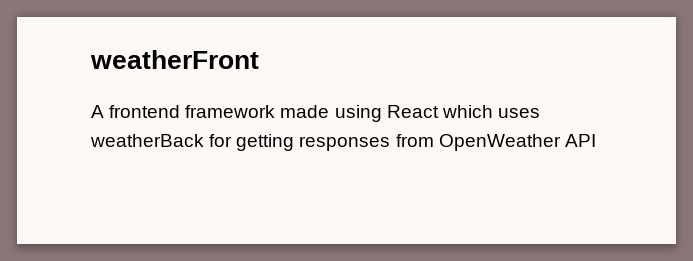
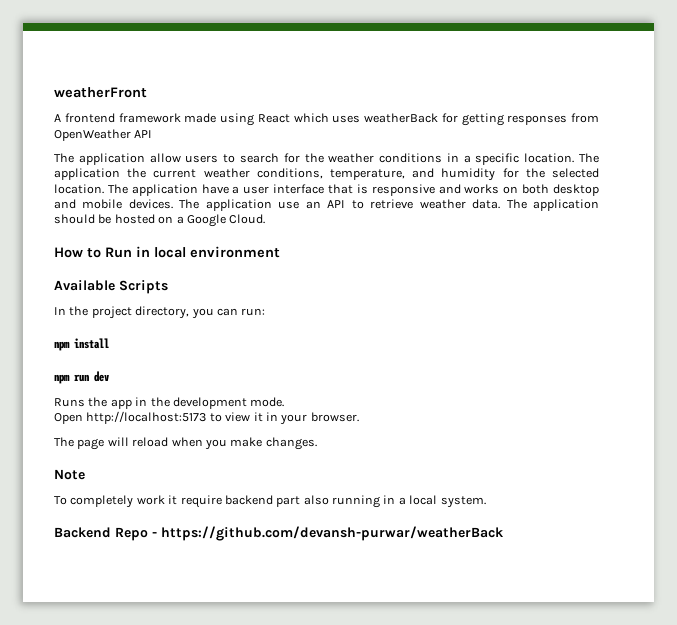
(596, 140) none -> [54,153,599,165] [54,168,599,181] [54,184,599,196] [54,199,599,211] [54,214,266,227] [54,246,280,258] [54,280,168,294] [54,306,266,319] [54,338,109,351] [54,371,109,384] [54,397,285,409] [54,411,359,425] [54,437,317,450] [54,469,85,480] [54,495,486,508] [54,526,504,541] // The application allow users to search for the weather conditions in a specific location. The application the current weather conditions, temperature, and humidity for the selected location. The application have a user interface that is responsive and works on both desktop and mobile devices. The application use an API to retrieve weather data. The application should be hosted on a Google Cloud. // How to Run in local environment // Available Scripts // In the project directory, you can run: // npm install // npm run dev // Runs the app in the development mode. // Open http://localhost:5173 to view it in your browser. // The page will reload when you make changes. // Note // To completely work it require backend part also running in a local system. // Backend Repo - https://github.com/devansh-purwar/weatherBack

